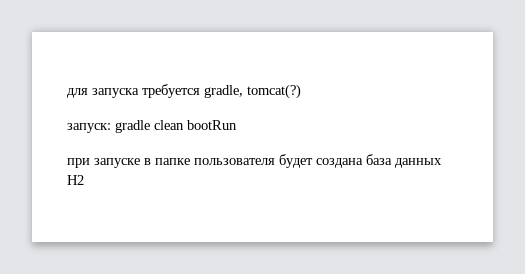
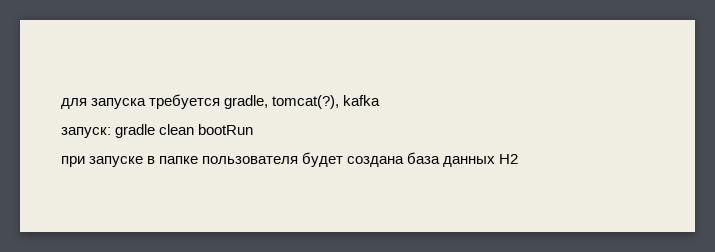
[247,84,301,99] tomcat(?) -> [272,95,381,109] tomcat(?), kafka

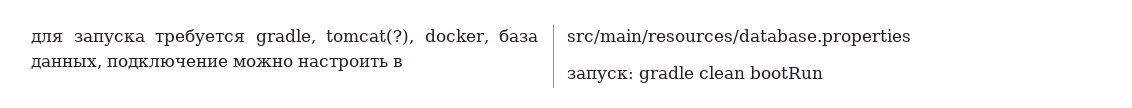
[343,95,381,106] [61,124,254,138] [61,152,519,167] kafka // запуск: gradle clean bootRun // при запуске в папке пользователя будет создана база данных H2 -> [424,29,538,44] [31,58,403,71] [567,29,911,46] [567,66,823,83] docker, база данных, подключение можно настроить в src/main/resources/database.properties // запуск: gradle clean bootRun

